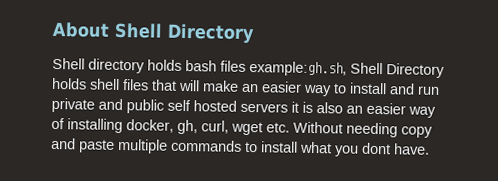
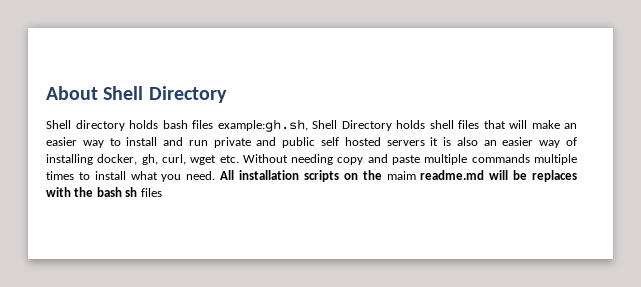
(242, 145) none -> [534,154,578,165] [46,171,74,180] multiple times
[362,142,430,155] dont have. -> [186,170,577,182] [46,187,162,197] need. All installation scripts on the maim readme.md will be replaces with the bash sh files

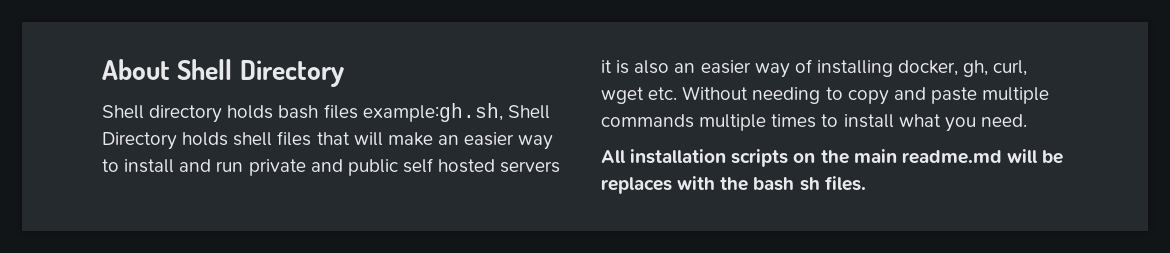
(334, 159) none -> [825,87,843,100] to
(216, 175) none -> (1027, 120) //
[386,171,416,180] maim -> [853,149,897,163] main
[140,188,162,197] files -> [824,176,866,191] files.

